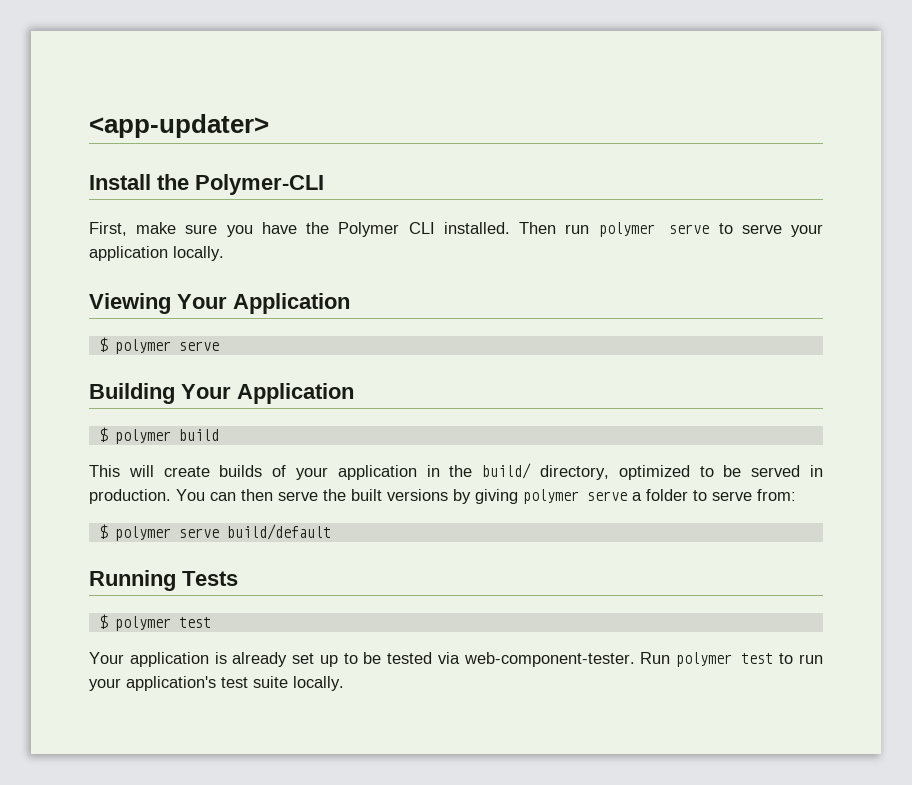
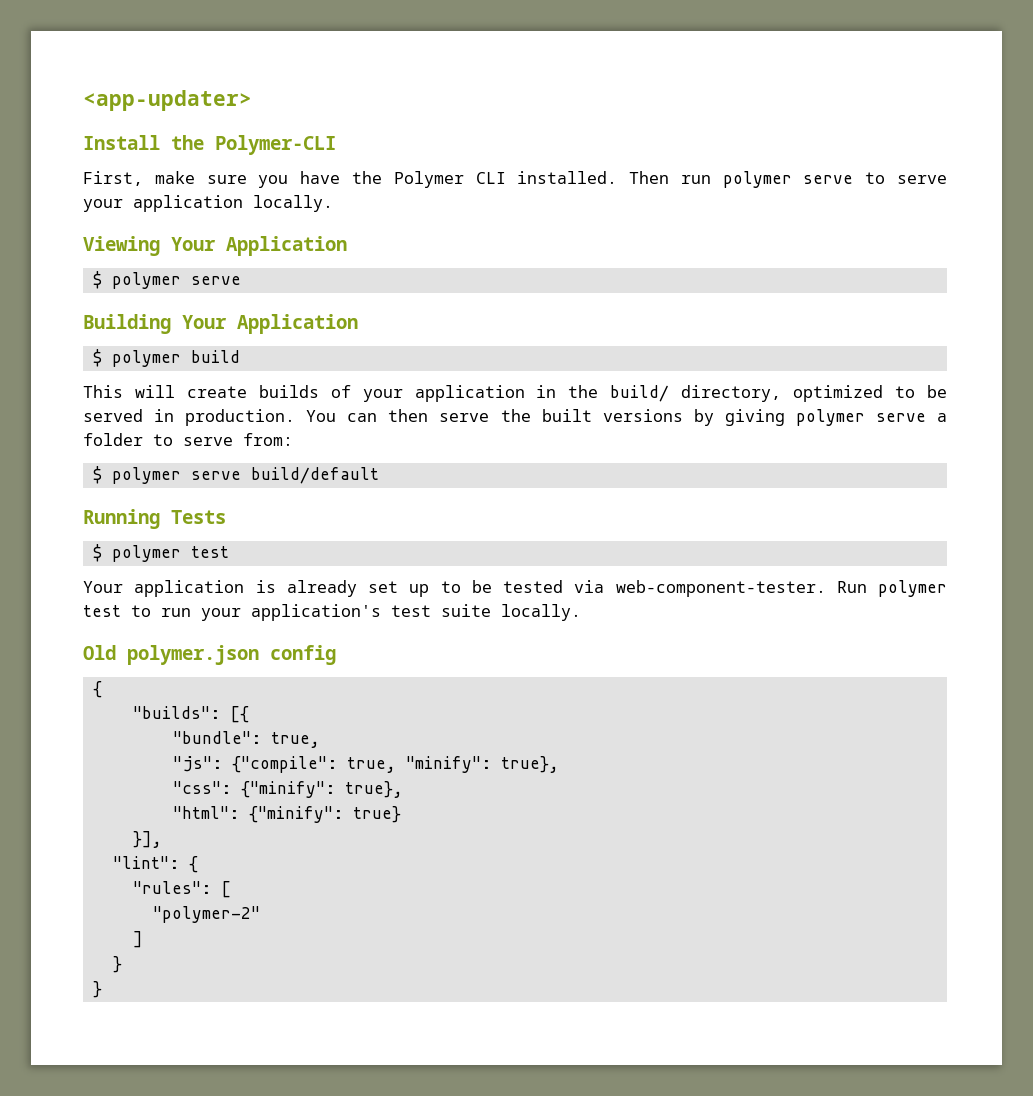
(344, 683) none -> [83,645,336,665] [92,681,102,698] [132,706,249,723] [172,731,320,748] [172,756,559,773] [172,781,403,798] [172,806,401,823] [132,831,162,848] [112,856,198,873] [132,881,231,898] [152,906,260,923] [132,931,143,948] [112,956,122,973] [92,981,102,998] // Old polymer.json config // { // "builds": [{ // "bundle": true, // "js": {"compile": true, "minify": true}, // "css": {"minify": true}, // "html": {"minify": true} // }], // "lint": { // "rules": [ // "polymer-2" // ] // } // }

